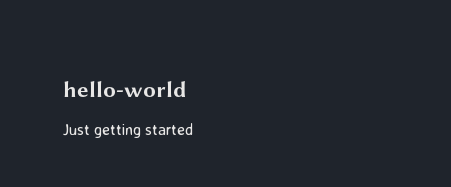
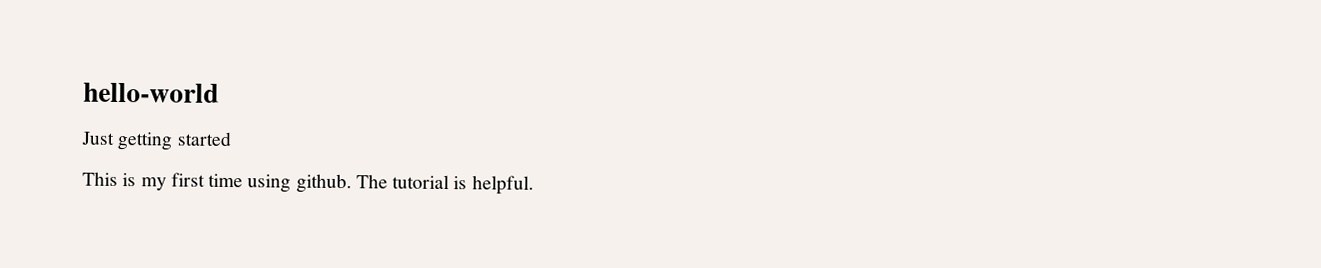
(194, 129) none -> [82,171,534,195] // This is my first time using github. The tutorial is helpful.

